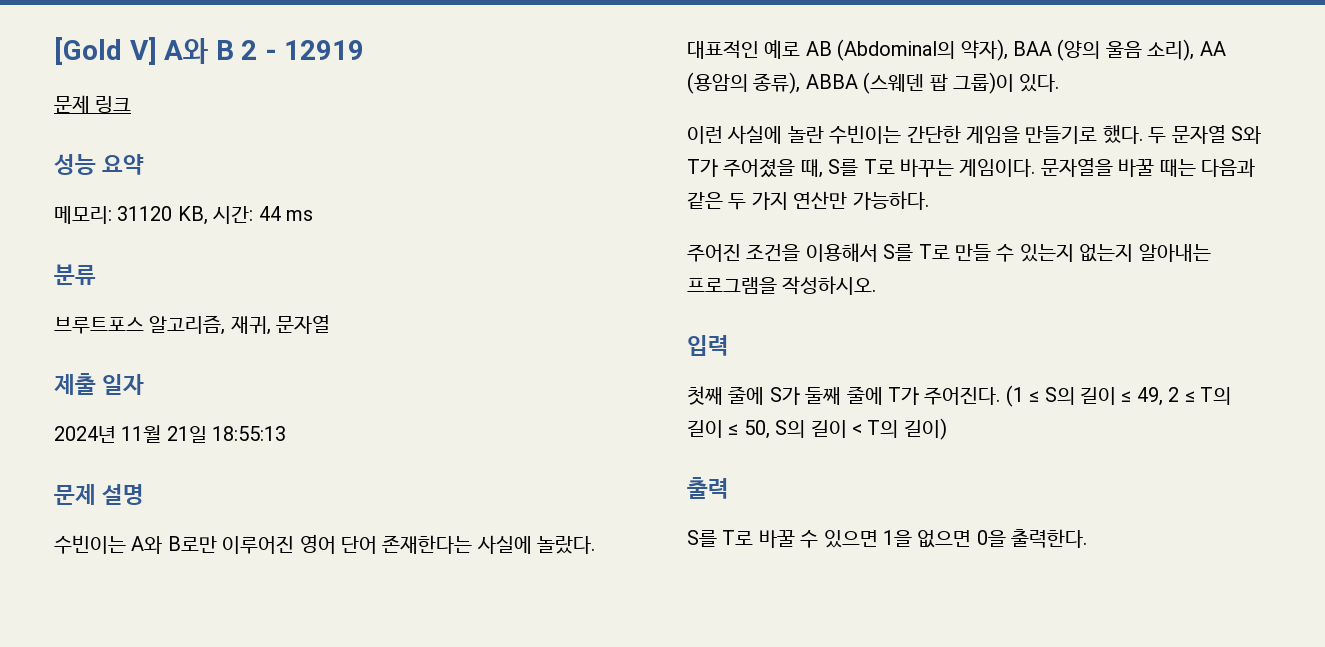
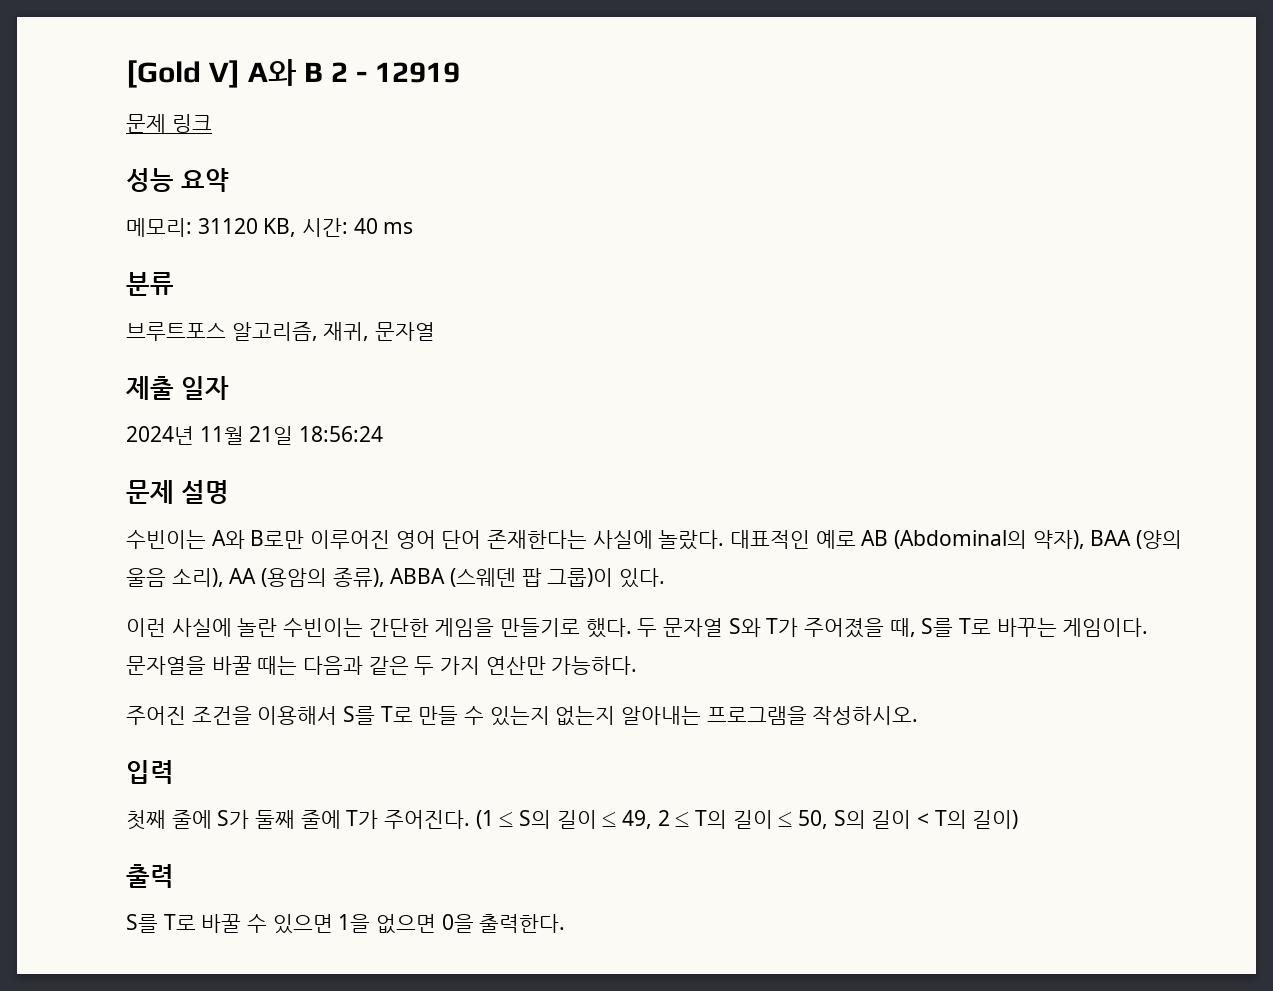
[258,206,281,221] 44 -> [353,218,378,234] 40
[212,426,287,441] 18:55:13 -> [299,426,384,442] 18:56:24

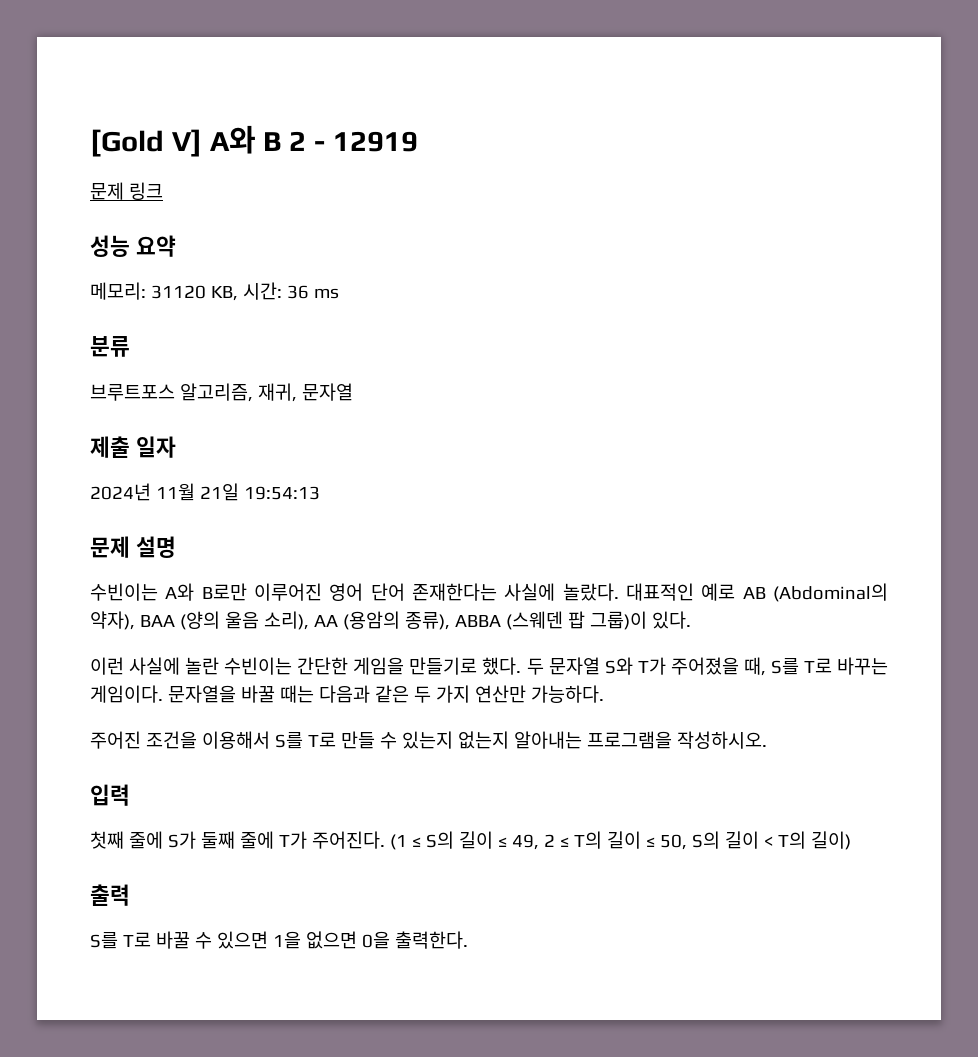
[353,218,378,234] 40 -> [286,285,309,299] 36
[299,426,384,442] 18:56:24 -> [243,486,320,500] 19:54:13

